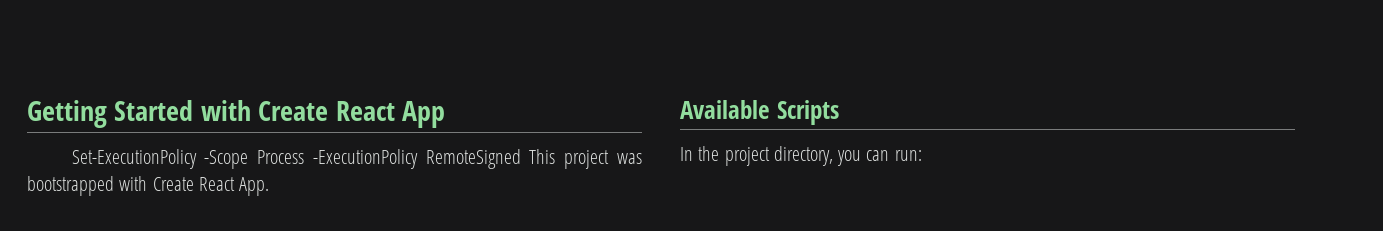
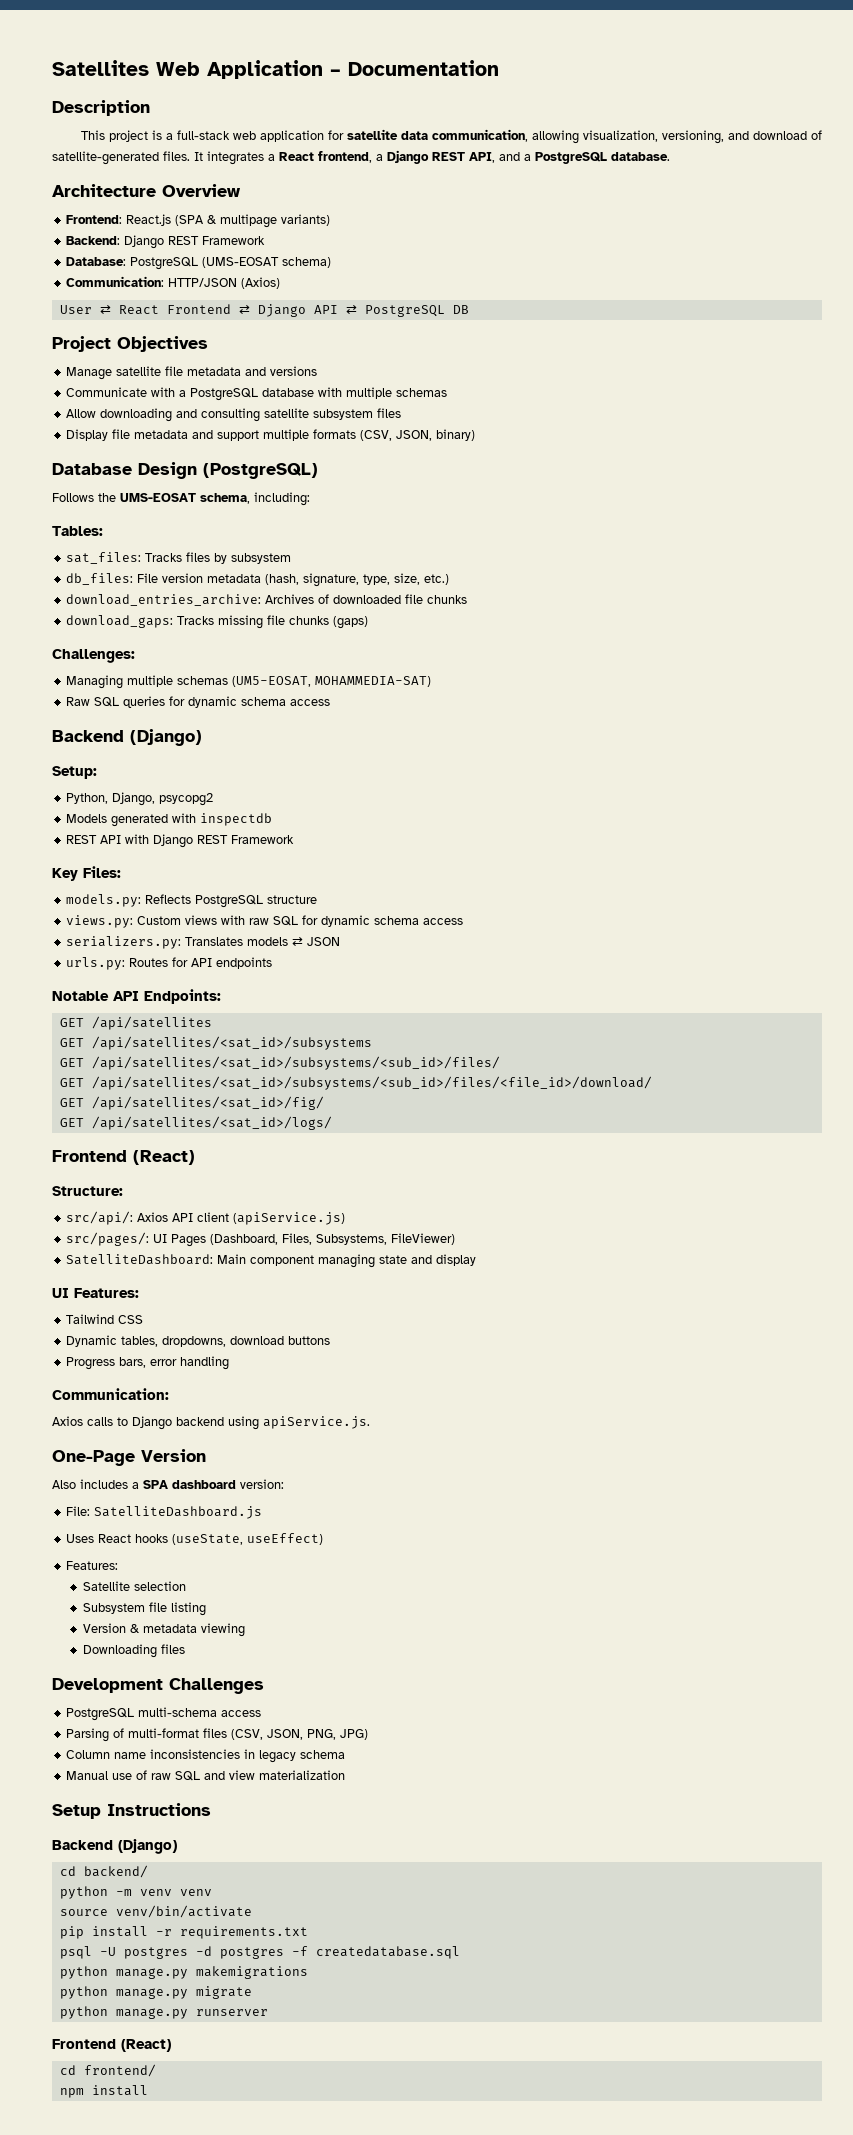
[27,100,446,128] [71,149,642,169] [27,176,270,196] [680,100,839,125] [680,146,922,166] Getting Started with Create React App // Set-ExecutionPolicy -Scope Process -ExecutionPolicy RemoteSigned This project was bootstrapped with Create React App. // Available Scripts // In the project directory, you can run: -> [52,60,499,79] [52,100,150,116] [80,129,822,144] [52,150,670,165] [52,184,241,197] [66,214,331,228] [66,235,266,249] [66,257,332,270] [66,276,281,289] [59,304,469,317] [52,336,208,352] [66,366,318,380] [66,387,448,401] [66,408,402,422] [66,429,476,441] [52,462,318,479] [52,492,310,506] [52,526,103,536] [66,552,292,564] [66,573,450,587] [66,594,468,606] [66,615,369,629] [52,649,135,663] [66,675,432,689] [66,696,331,708] [52,729,202,746] [52,766,97,779] [66,792,214,806] [66,813,273,827] [66,834,295,848] [52,866,121,881] [66,894,318,908] [66,915,464,928] [66,936,341,949] [66,957,273,970] [52,989,221,1004] [59,1016,212,1030] [59,1036,372,1050] [59,1056,500,1070] [59,1076,652,1090] [59,1096,324,1110] [59,1116,332,1130] [52,1150,195,1165] [52,1186,123,1196] [66,1211,346,1225] [66,1232,456,1247] [66,1254,477,1268] [52,1288,139,1298] [66,1314,144,1324] [66,1335,331,1347] [66,1356,230,1370] [52,1388,169,1400] [52,1416,370,1430] [52,1449,206,1466] [52,1479,284,1489] [66,1506,263,1519] [66,1533,324,1545] [66,1561,119,1570] [83,1581,187,1591] [83,1602,207,1616] [83,1623,246,1637] [83,1644,186,1658] [52,1678,264,1694] [66,1707,262,1721] [66,1728,369,1742] [66,1749,346,1763] [66,1770,346,1781] [52,1803,211,1819] [52,1839,177,1854] [59,1865,148,1878] [59,1886,212,1899] [59,1905,252,1918] [59,1926,308,1939] [59,1946,460,1959] [59,1966,308,1979] [59,1986,252,1999] [59,2006,268,2019] [52,2039,171,2052] [59,2064,156,2077] [59,2085,148,2098] Satellites Web Application – Documentation // Description // This project is a full-stack web application for satellite data communication, allowing visualization, versioning, and download of satellite-generated files. It integrates a React frontend, a Django REST API, and a PostgreSQL database. // Architecture Overview // Frontend: React.js (SPA & multipage variants) // Backend: Django REST Framework // Database: PostgreSQL (UMS-EOSAT schema) // Communication: HTTP/JSON (Axios) // User ⇄ React Frontend ⇄ Django API ⇄ PostgreSQL DB // Project Objectives // Manage satellite file metadata and versions // Communicate with a PostgreSQL database with multiple schemas // Allow downloading and consulting satellite subsystem files // Display file metadata and support multiple formats (CSV, JSON, binary) // Database Design (PostgreSQL) // Follows the UMS-EOSAT schema, including: // Tables: // sat_files: Tracks files by subsystem // db_files: File version metadata (hash, signature, type, size, etc.) // download_entries_archive: Archives of downloaded file chunks // download_gaps: Tracks missing file chunks (gaps) // Challenges: // Managing multiple schemas (UM5-EOSAT, MOHAMMEDIA-SAT) // Raw SQL queries for dynamic schema access // Backend (Django) // Setup: // Python, Django, psycopg2 // Models generated with inspectdb // REST API with Django REST Framework // Key Files: // models.py: Reflects PostgreSQL structure // views.py: Custom views with raw SQL for dynamic schema access // serializers.py: Translates models ⇄ JSON // urls.py: Routes for API endpoints // Notable API Endpoints: // GET /api/satellites // GET /api/satellites/<sat_id>/subsystems // GET /api/satellites/<sat_id>/subsystems/<sub_id>/files/ // GET /api/satellites/<sat_id>/subsystems/<sub_id>/files/<file_id>/download/ // GET /api/satellites/<sat_id>/fig/ // GET /api/satellites/<sat_id>/logs/ // Frontend (React) // Structure: // src/api/: Axios API client (apiService.js) // src/pages/: UI Pages (Dashboard, Files, Subsystems, FileViewer) // SatelliteDashboard: Main component managing state and display // UI Features: // Tailwind CSS // Dynamic tables, dropdowns, download buttons // Progress bars, error handling // Communication: // Axios calls to Django backend using apiService.js. // One-Page Version // Also includes a SPA dashboard version: // File: SatelliteDashboard.js // Uses React hooks (useState, useEffect) // Features: // Satellite selection // Subsystem file listing // Version & metadata viewing // Downloading files // Development Challenges // PostgreSQL multi-schema access // Parsing of multi-format files (CSV, JSON, PNG, JPG) // Column name inconsistencies in legacy schema // Manual use of raw SQL and view materialization // Setup Instructions // Backend (Django) // cd backend/ // python -m venv venv // source venv/bin/activate // pip install -r requirements.txt // psql -U postgres -d postgres -f createdatabase.sql // python manage.py makemigrations // python manage.py migrate // python manage.py runserver // Frontend (React) // cd frontend/ // npm install

